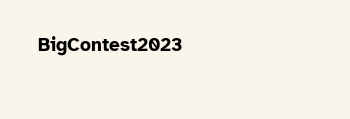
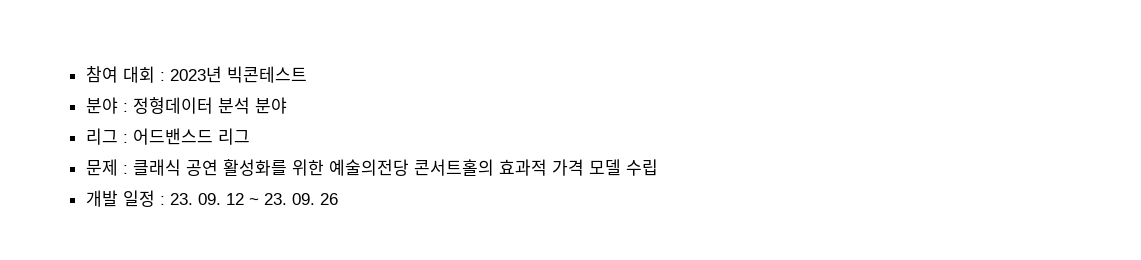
[38,36,183,56] BigContest2023 -> [85,66,307,83] [85,97,287,114] [85,128,250,145] [85,159,658,176] [85,190,338,207] 참여 대회 : 2023년 빅콘테스트 // 분야 : 정형데이터 분석 분야 // 리그 : 어드밴스드 리그 // 문제 : 클래식 공연 활성화를 위한 예술의전당 콘서트홀의 효과적 가격 모델 수립 // 개발 일정 : 23. 09. 12 ~ 23. 09. 26

